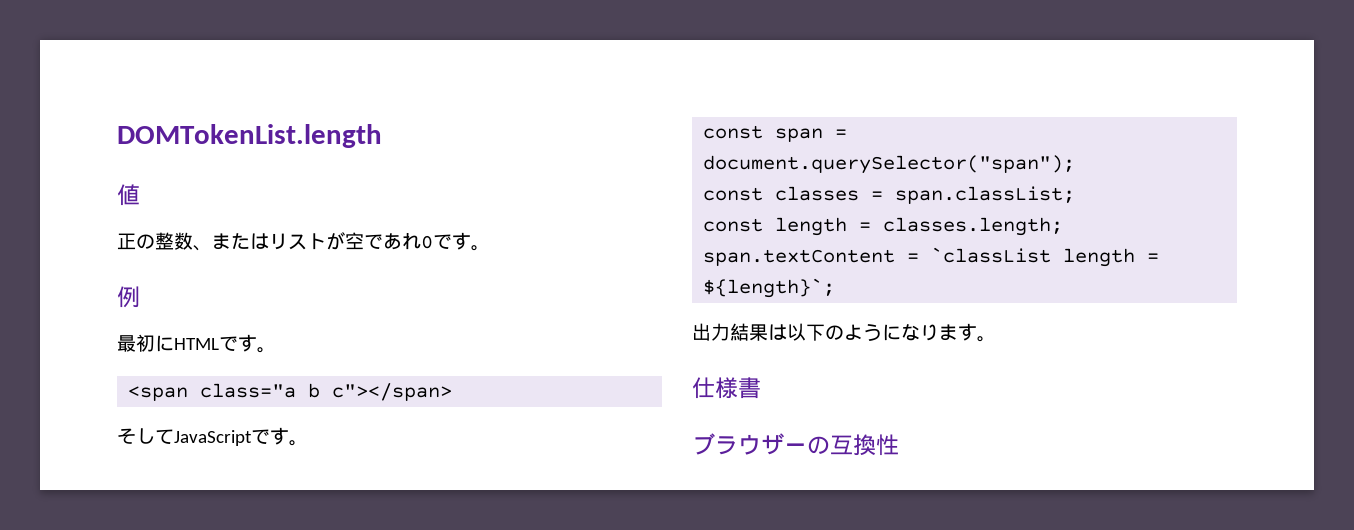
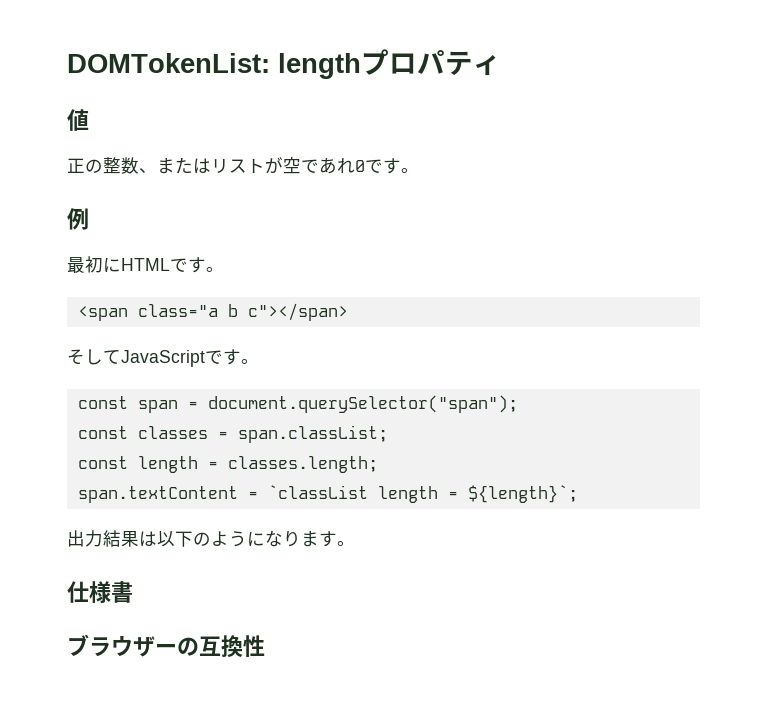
[117,124,382,148] DOMTokenList.length -> [67,49,501,79] DOMTokenList: lengthプロパティ

